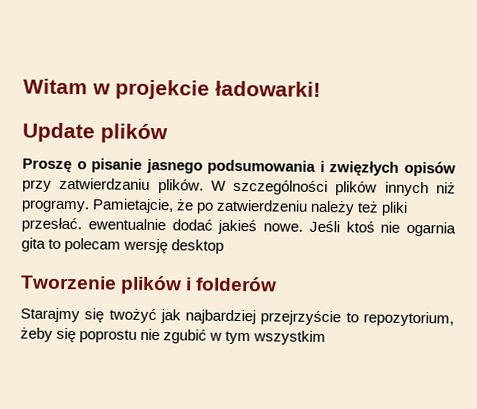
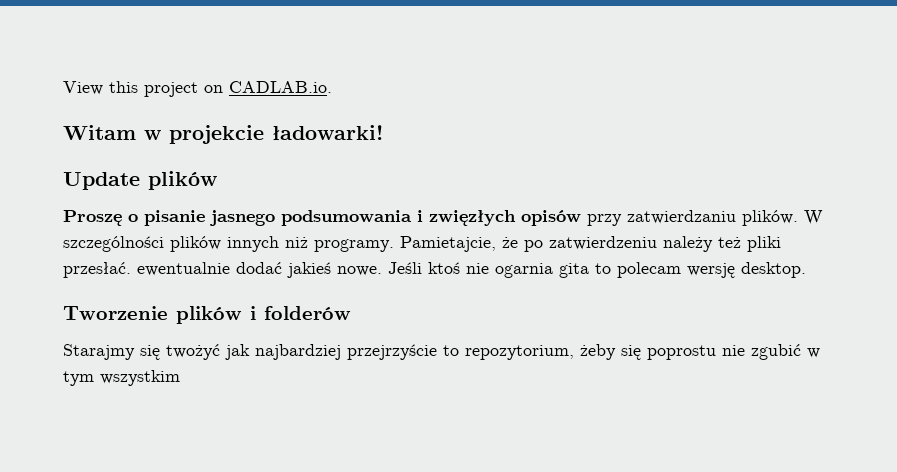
(23, 86) none -> [63,81,332,97] View this project on CADLAB.io. //
[171,239,225,254] desktop -> [741,262,806,278] desktop.

